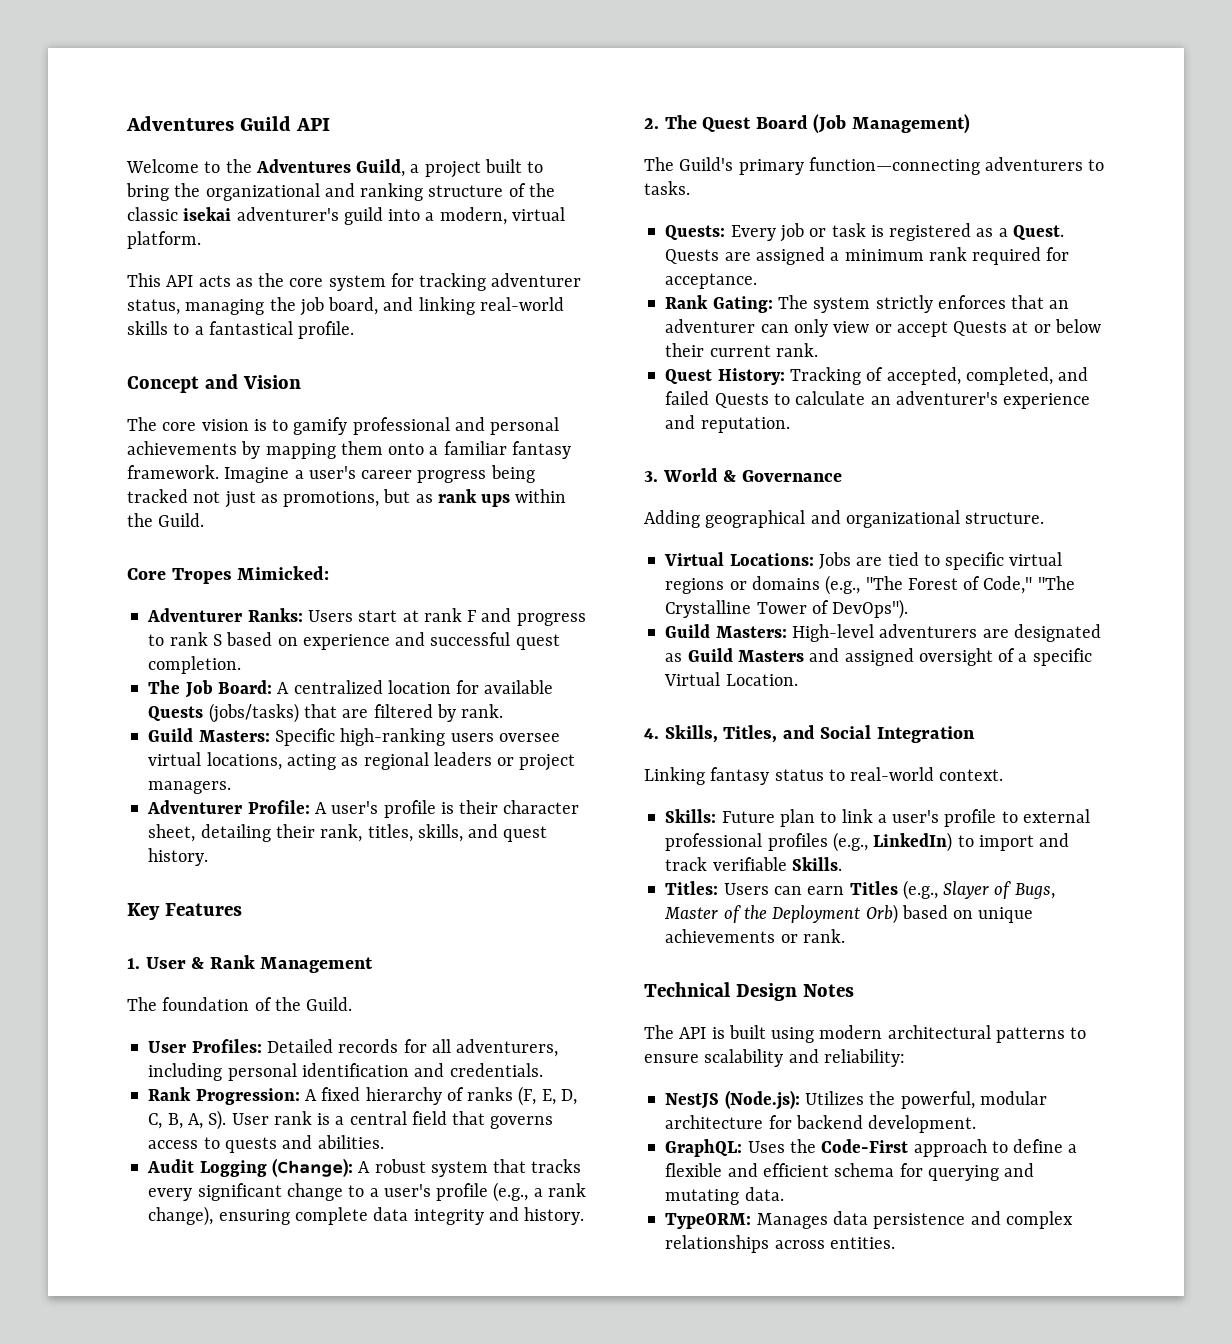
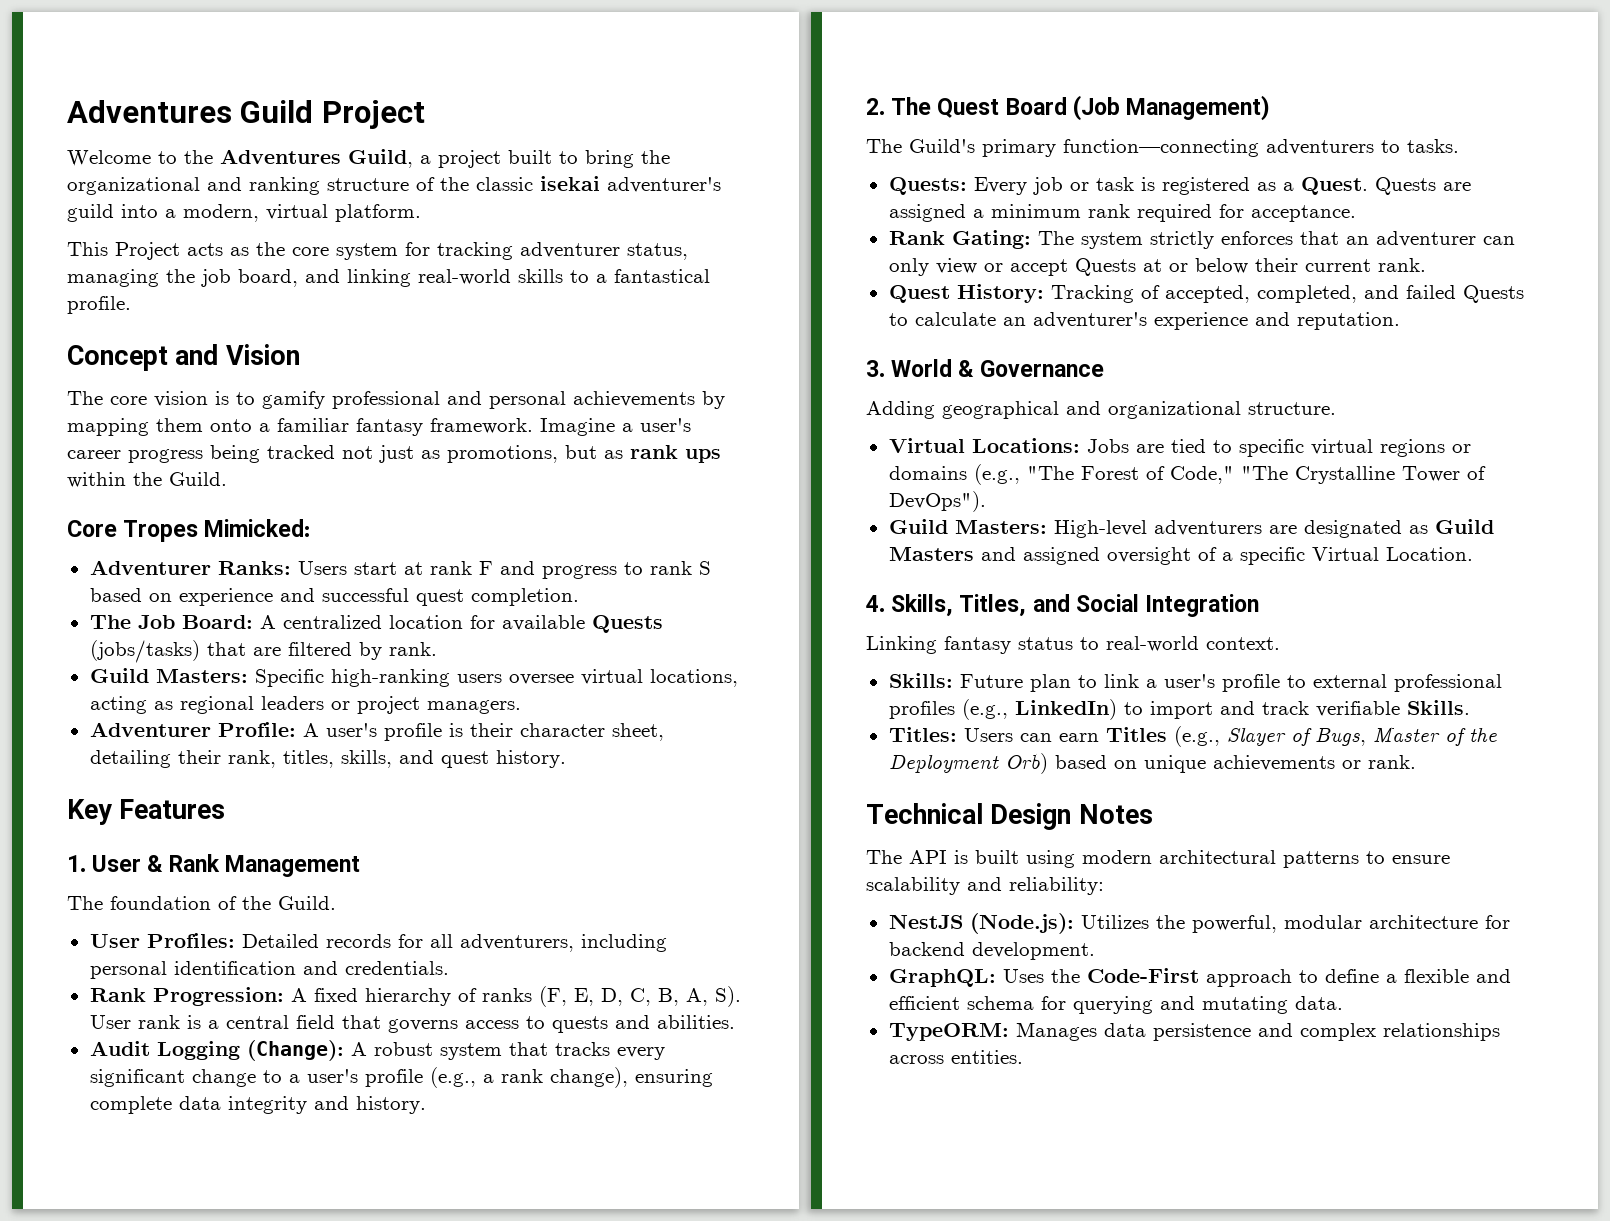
[296,118,331,131] API -> [321,100,425,129] Project
[166,275,194,287] API -> [115,242,180,260] Project

